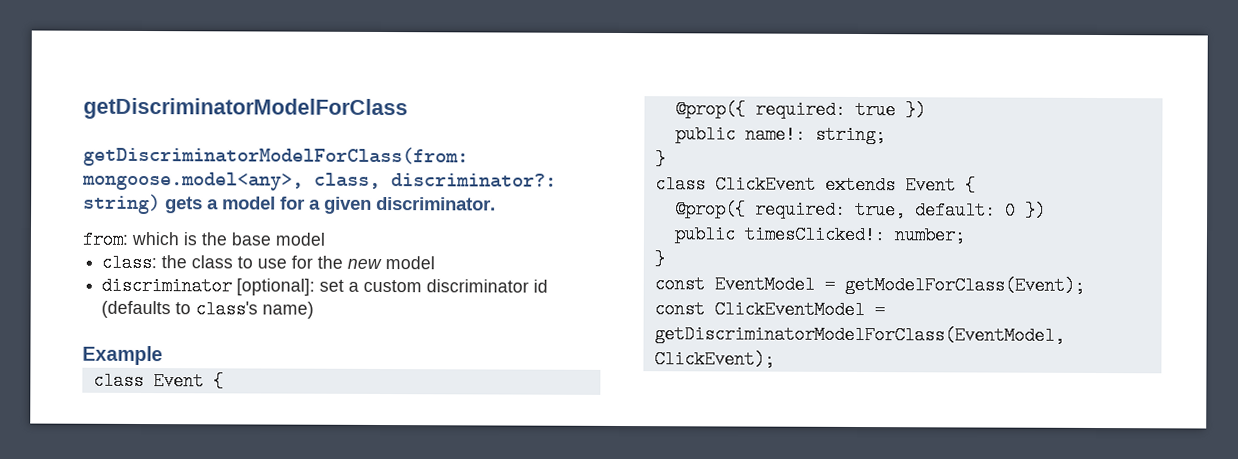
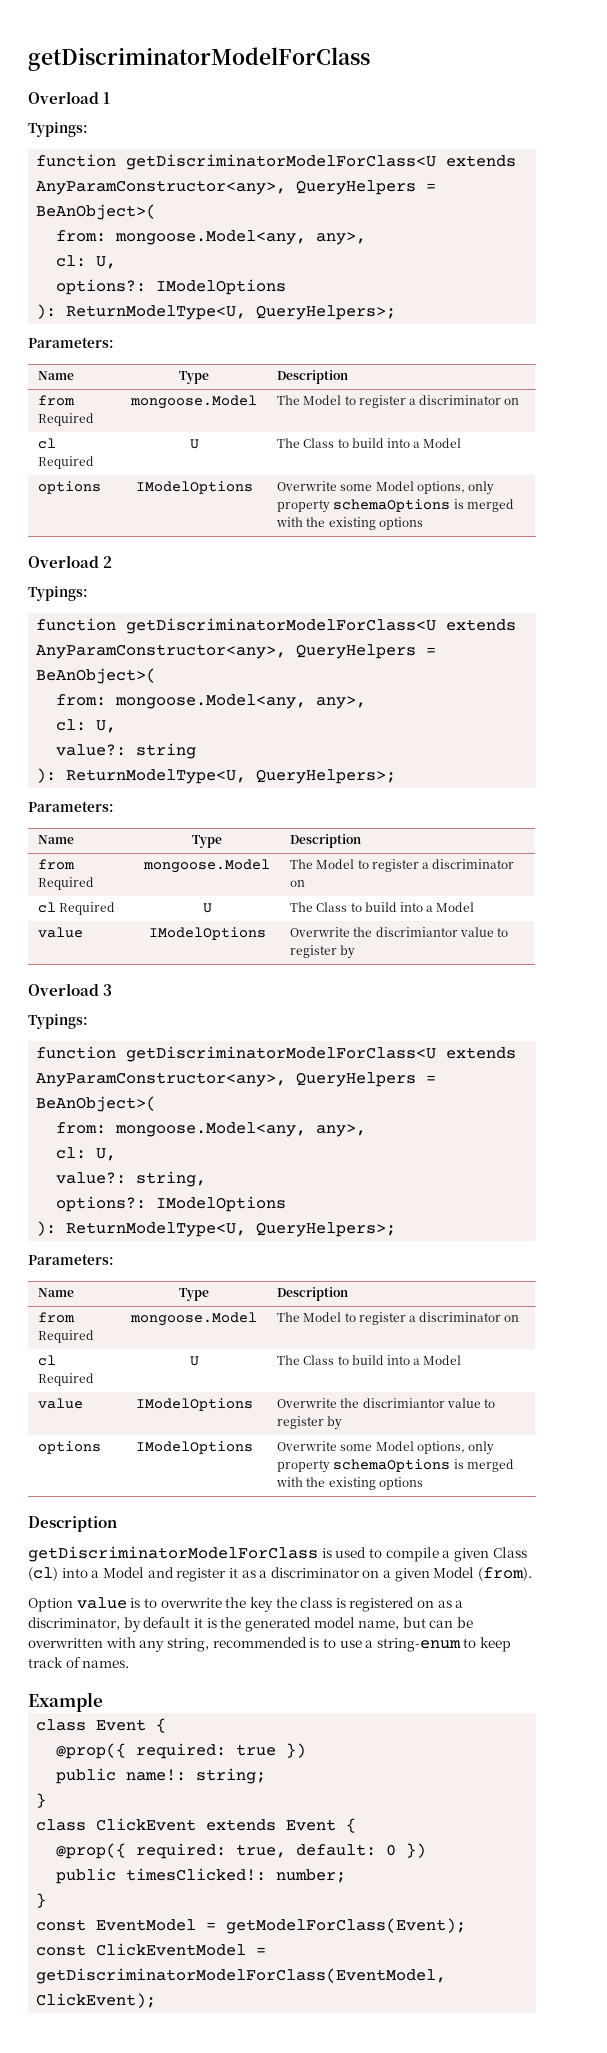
[83,145,469,168] [82,171,557,191] [83,193,496,215] [82,230,179,249] getDiscriminatorModelForClass(from: mongoose.model<any>, class, discriminator?: string) gets a model for a given discriminator. // from: which -> [28,91,111,104] [28,122,88,137] [36,154,517,170] [36,180,437,195] [36,204,157,220] [56,230,367,245] [56,255,117,269] [56,279,287,295] [36,304,397,320] [28,337,114,348] [38,371,75,380] [179,371,209,384] [277,370,349,384] [38,395,76,406] [38,413,95,426] [130,395,257,409] [277,395,520,408] [38,438,57,449] [38,456,95,469] [189,439,199,449] [277,438,462,448] [38,481,102,494] [135,481,253,494] [277,481,494,495] [277,499,514,513] [276,517,423,530] [28,555,113,568] [28,586,88,601] [36,618,517,634] [36,644,437,659] [36,668,157,684] [56,694,367,709] [56,719,117,733] [56,743,197,759] [36,768,397,784] [28,801,114,812] [38,835,75,844] [192,835,222,848] [290,834,362,848] [38,859,76,870] [38,877,95,890] [143,859,270,873] [290,859,515,872] [290,880,306,887] [38,902,116,915] [202,903,212,913] [290,902,475,912] [38,927,84,938] [148,927,266,940] [290,927,508,937] [290,945,356,959] [28,983,113,996] [28,1014,88,1029] [36,1046,517,1062] [36,1072,437,1087] [36,1096,157,1112] [56,1122,367,1137] [56,1147,117,1161] [56,1171,207,1187] [56,1196,287,1212] [36,1221,397,1237] [28,1254,114,1265] [38,1288,75,1297] [179,1288,209,1301] [277,1287,349,1301] [38,1312,76,1323] [38,1330,95,1343] [130,1312,257,1326] [277,1312,520,1325] [38,1355,57,1366] [38,1373,95,1386] [189,1356,199,1366] [277,1355,462,1365] [38,1398,84,1409] [135,1398,253,1411] [277,1398,495,1408] [277,1416,343,1430] [38,1441,102,1454] [135,1441,253,1454] [277,1441,494,1455] [277,1459,514,1473] [276,1477,423,1490] [28,1516,117,1532] [28,1546,527,1562] [28,1567,533,1582] [28,1597,464,1612] [28,1617,203,1632] Overload 1 // Typings: // function getDiscriminatorModelForClass<U extends AnyParamConstructor<any>, QueryHelpers = BeAnObject>( // from: mongoose.Model<any, any>, // cl: U, // options?: IModelOptions // ): ReturnModelType<U, QueryHelpers>; // Parameters: // Name | Type | Description // from Required | mongoose.Model | The Model to register a discriminator on // cl Required | U | The Class to build into a Model // options | IModelOptions | Overwrite some Model options, only property schemaOptions is merged with the existing options // Overload 2 // Typings: // function getDiscriminatorModelForClass<U extends AnyParamConstructor<any>, QueryHelpers = BeAnObject>( // from: mongoose.Model<any, any>, // cl: U, // value?: string // ): ReturnModelType<U, QueryHelpers>; // Parameters: // Name | Type | Description // from Required | mongoose.Model | The Model to register a discriminator on // cl Required | U | The Class to build into a Model // value | IModelOptions | Overwrite the discrimiantor value to register by // Overload 3 // Typings: // function getDiscriminatorModelForClass<U extends AnyParamConstructor<any>, QueryHelpers = BeAnObject>( // from: mongoose.Model<any, any>, // cl: U, // value?: string, // options?: IModelOptions // ): ReturnModelType<U, QueryHelpers>; // Parameters: // Name | Type | Description // from Required | mongoose.Model | The Model to register a discriminator on // cl Required | U | The Class to build into a Model // value | IModelOptions | Overwrite the discrimiantor value to register by // options | IModelOptions | Overwrite some Model options, only property schemaOptions is merged with the existing options // Description // getDiscriminatorModelForClass is used to compile a given Class (cl) into a Model and register it as a discriminator on a given Model (from). // Option value is to overwrite the key the class is registered on as a discriminator, by default it
[231,232,325,246] [101,253,436,273] [101,276,549,296] [101,300,315,319] base model // class: the class to use for the new model // discriminator [optional]: set a custom discriminator id (defaults to class's name) -> [244,1617,474,1632] [28,1637,512,1652] [28,1657,130,1668] generated model name, but can be overwritten with any string, recommended is to use a string-enum to keep track of names.

